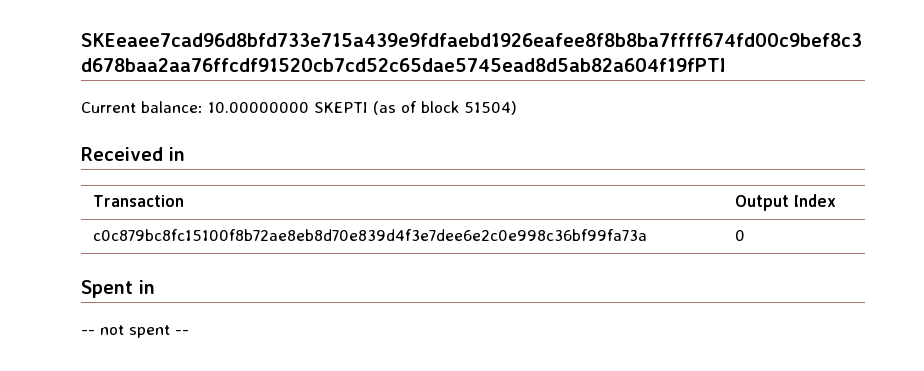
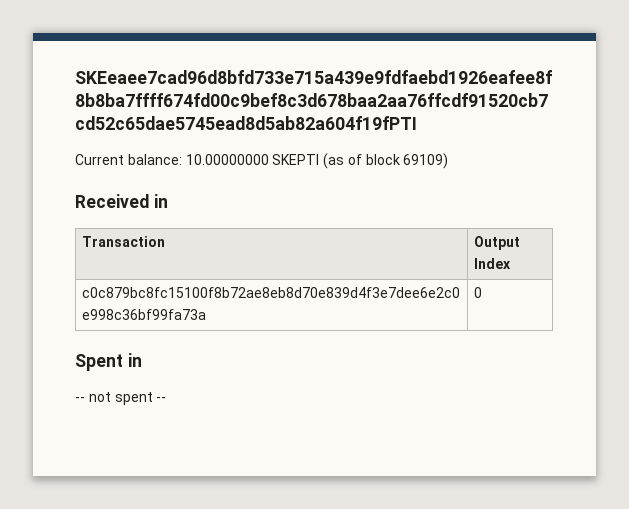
[464,101,517,115] 51504) -> [403,153,449,169] 69109)

